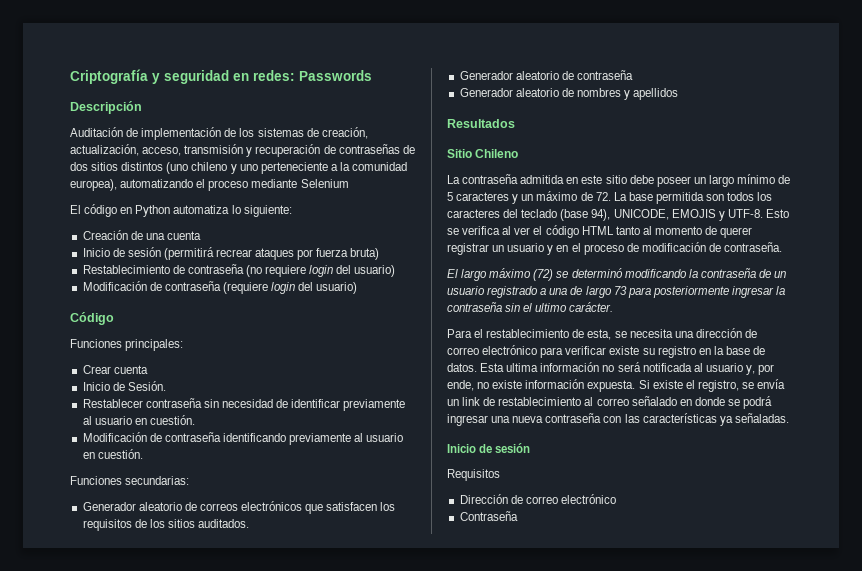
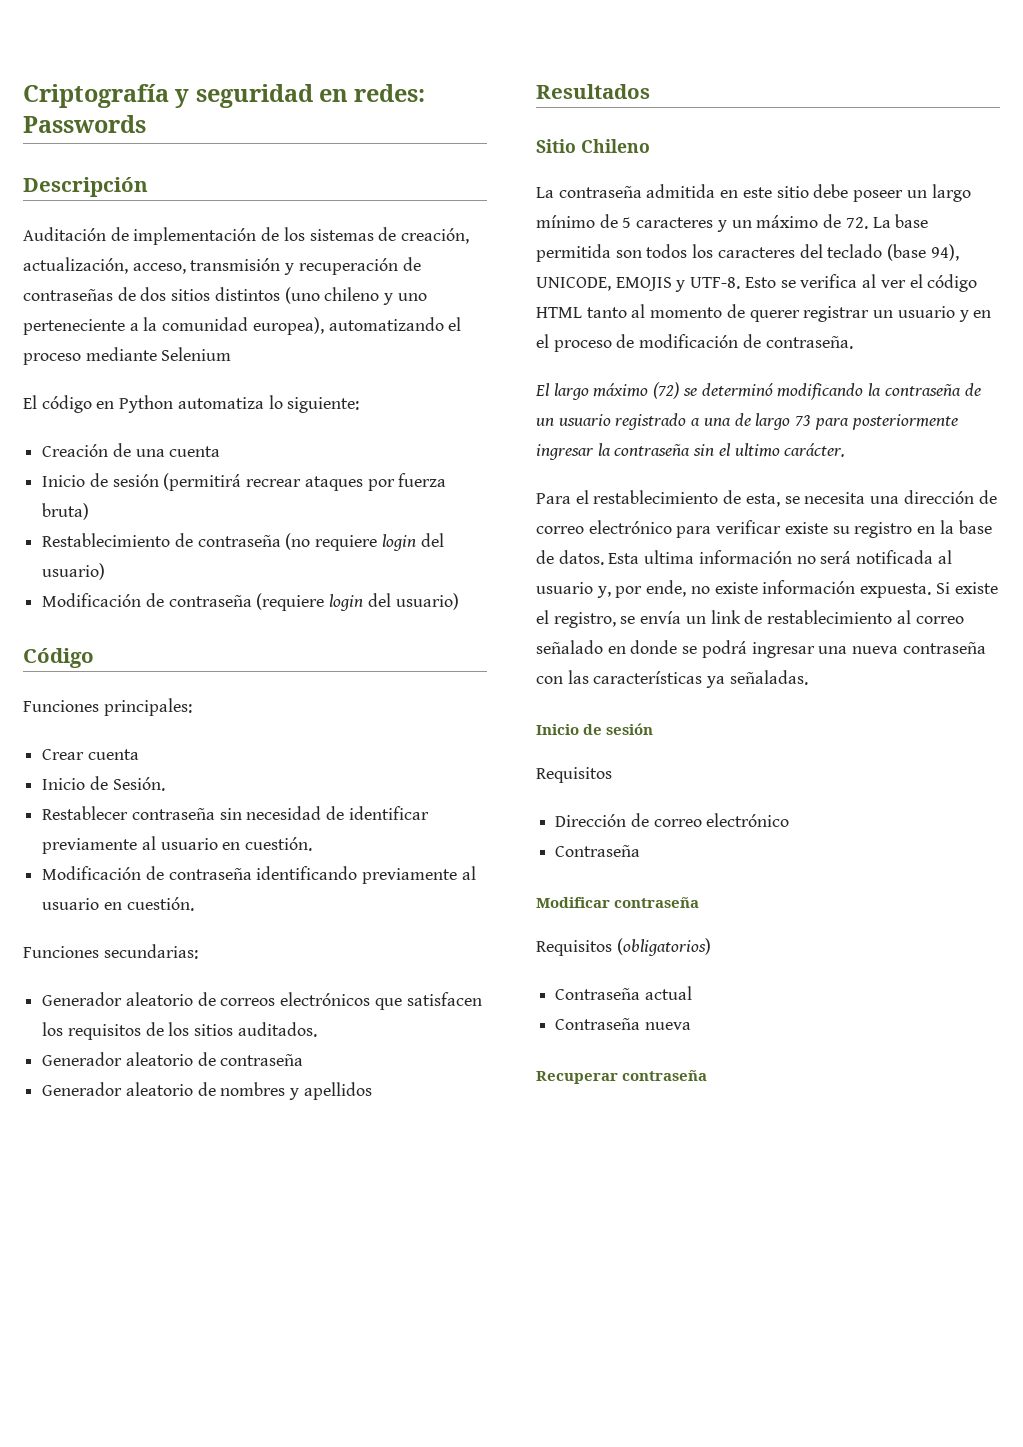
(518, 516) none -> [536,897,700,908] [536,938,711,956] [555,986,692,1000] [555,1018,691,1030] [536,1070,708,1084] // Modificar contraseña // Requisitos (obligatorios) // Contraseña actual // Contraseña nueva // Recuperar contraseña

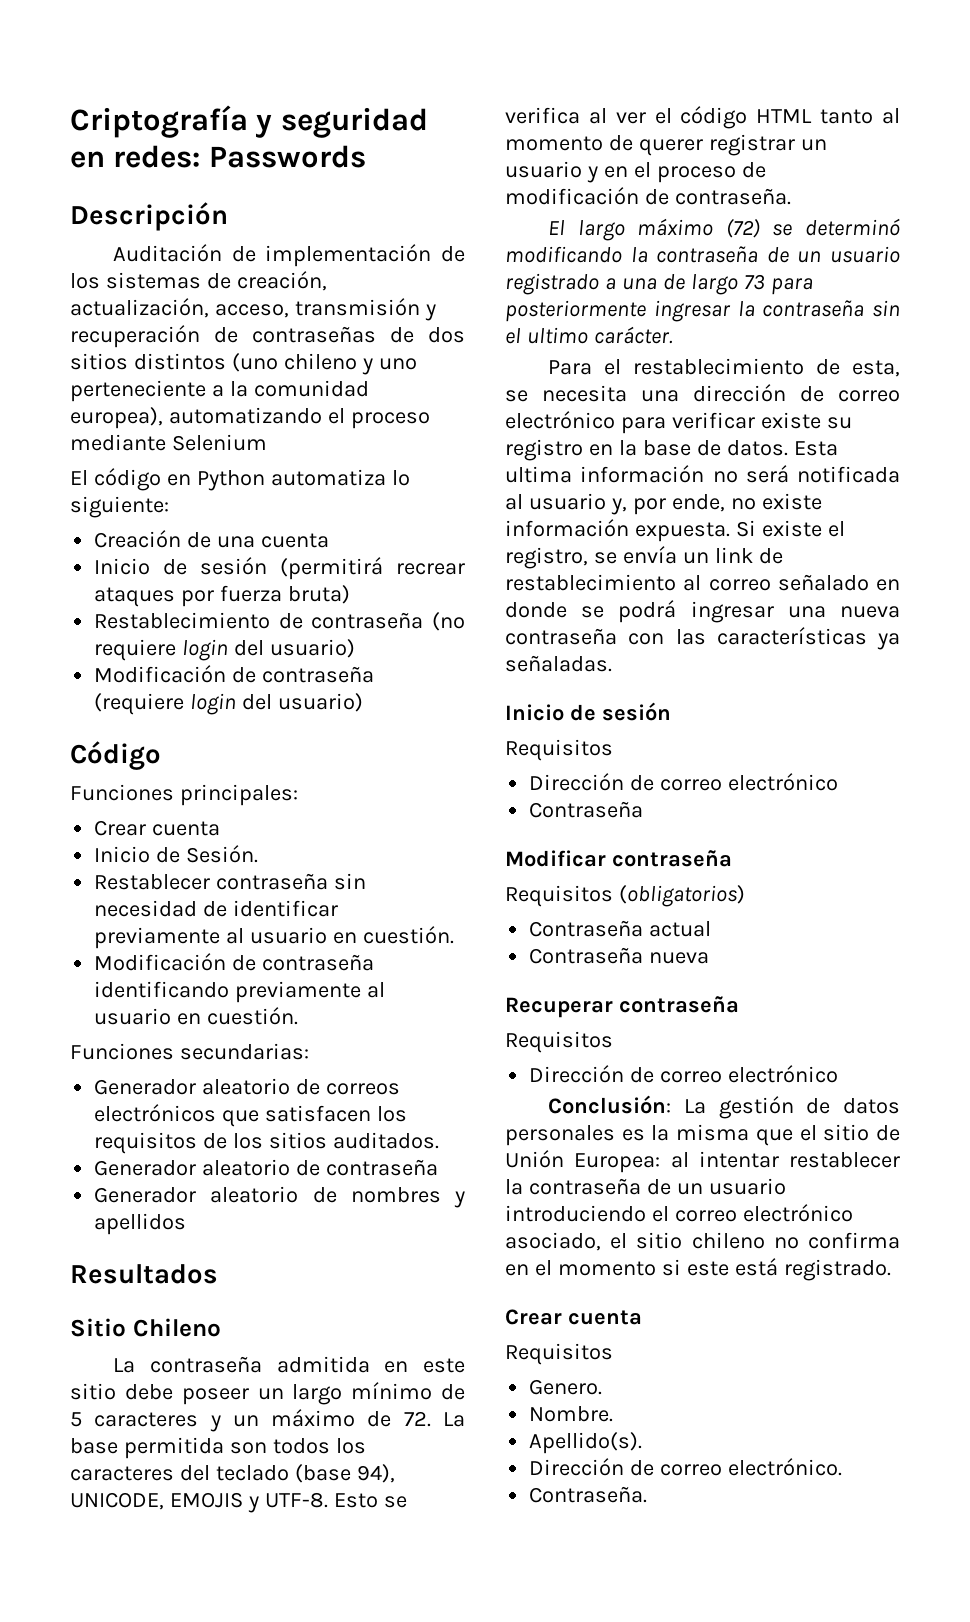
(708, 1075) none -> [505,1031,613,1053] [529,1065,839,1083] [548,1095,900,1119] [505,1124,900,1146] [505,1150,900,1173] [505,1178,786,1195] [505,1204,853,1222] [505,1232,900,1251] [505,1258,891,1281] [505,1309,642,1325] [505,1343,613,1365] [529,1379,603,1395] [529,1406,614,1422] [529,1432,643,1454] [529,1458,843,1476] [529,1486,648,1503] // Requisitos // Dirección de correo electrónico // Conclusión: La gestión de datos personales es la misma que el sitio de Unión Europea: al intentar restablecer la contraseña de un usuario introduciendo el correo electrónico asociado, el sitio chileno no confirma en el momento si este está registrado. // Crear cuenta // Requisitos // Genero. // Nombre. // Apellido(s). // Dirección de correo electrónico. // Contraseña.

